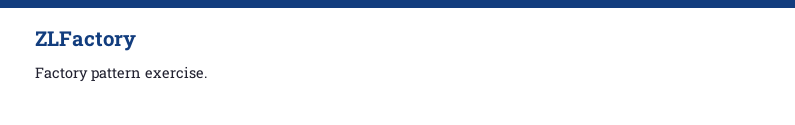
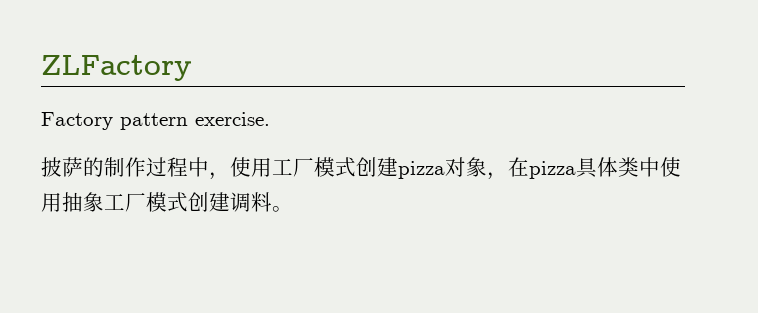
(207, 72) none -> [41,157,681,180] [41,192,293,212] // 披萨的制作过程中，使用工厂模式创建pizza对象，在pizza具体类中使用抽象工厂模式创建调料。

